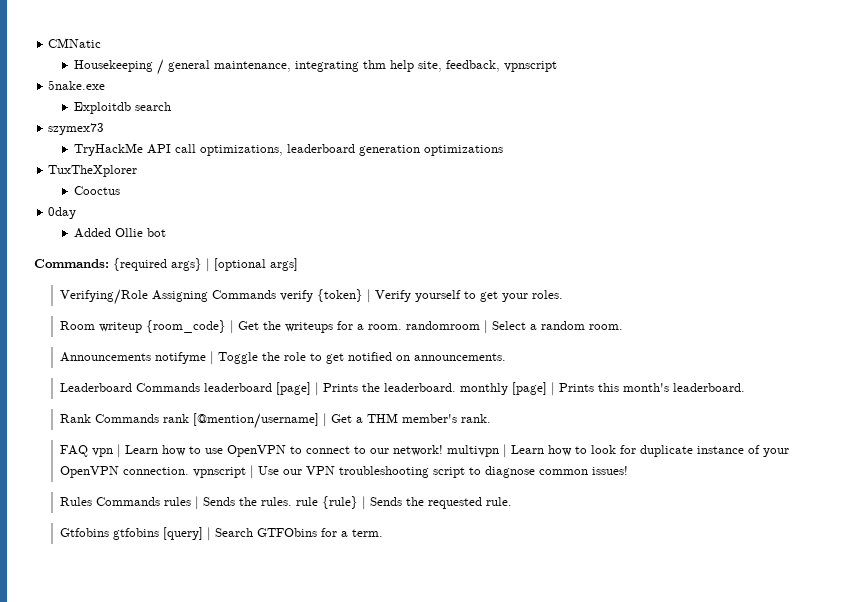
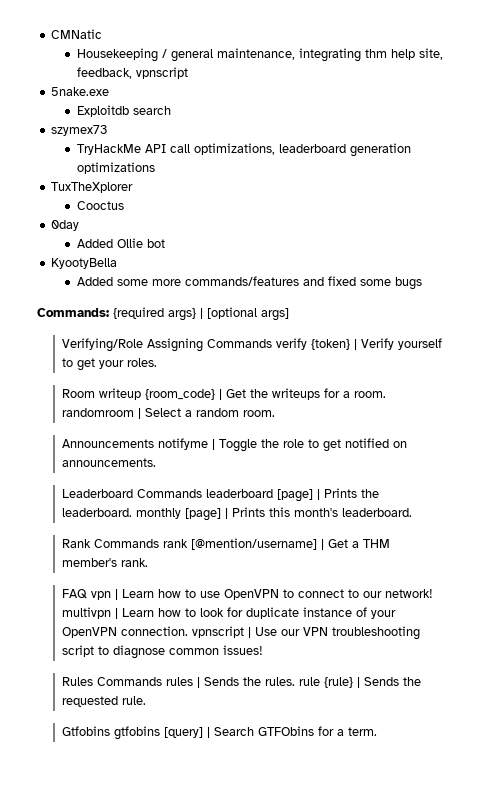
(167, 232) none -> [51,258,118,269] [76,276,422,290] // KyootyBella // Added some more commands/features and fixed some bugs

